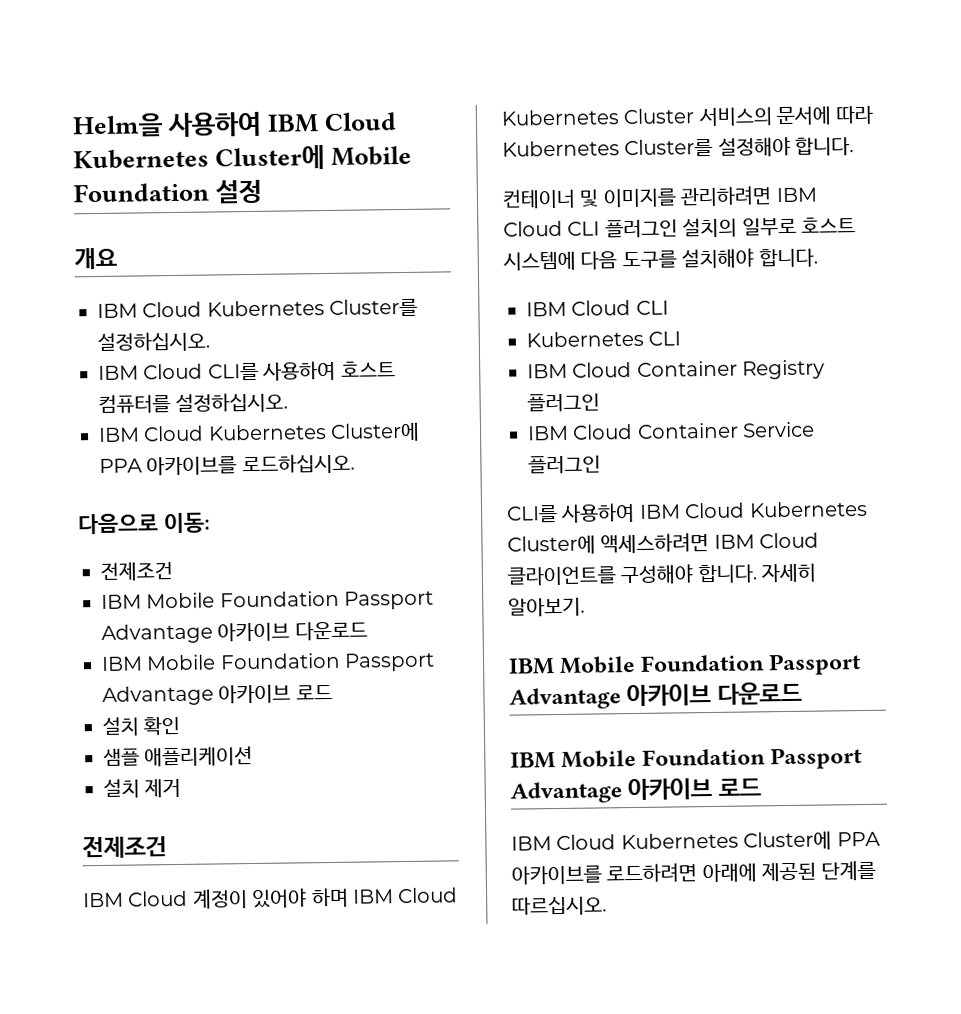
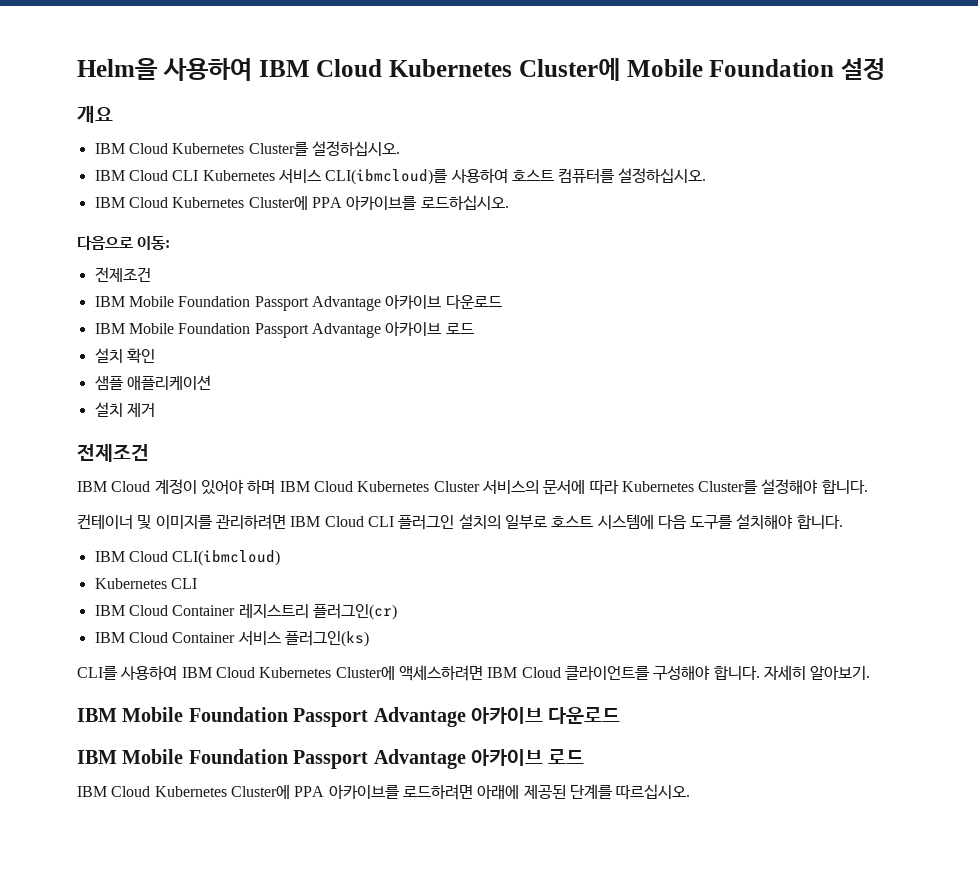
[207,362,259,381] CLI를 -> [172,169,449,185] CLI Kubernetes 서비스 CLI(ibmcloud)를
[635,300,669,315] CLI -> [172,550,281,566] CLI(ibmcloud)
[742,359,826,380] [527,393,600,413] [527,421,816,441] [528,455,601,475] Registry 플러그인 // IBM Cloud Container Service 플러그인 -> [238,604,397,620] [94,631,369,647] 레지스트리 플러그인(cr) // IBM Cloud Container 서비스 플러그인(ks)

